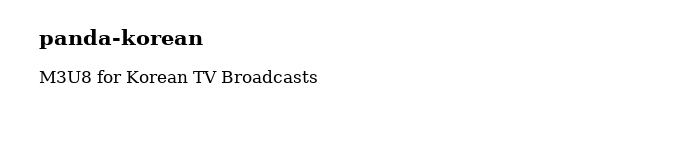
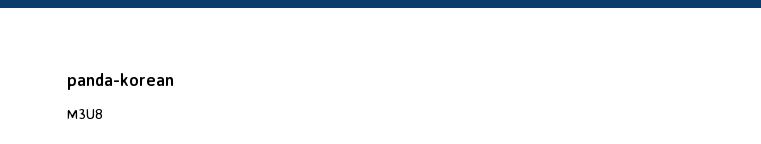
[97,70,318,83] for Korean TV Broadcasts -> (103, 114) none

